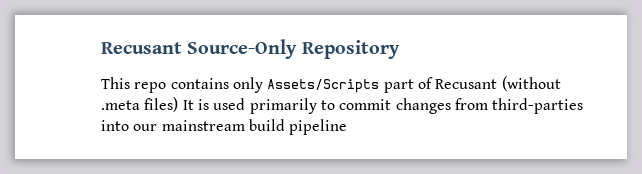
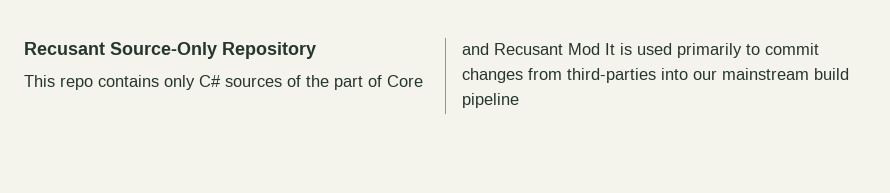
[267,76,561,93] [101,97,179,112] Assets/Scripts part of Recusant (without .meta files) -> [199,75,423,90] [462,43,600,55] C# sources of the part of Core and Recusant Mod

